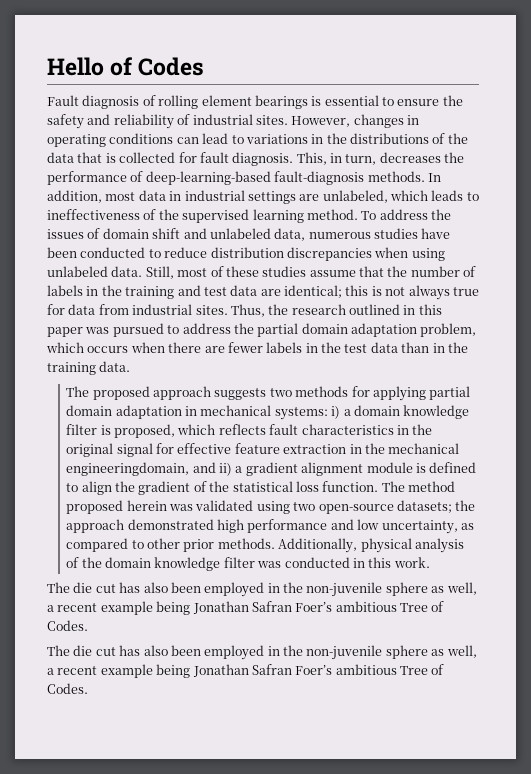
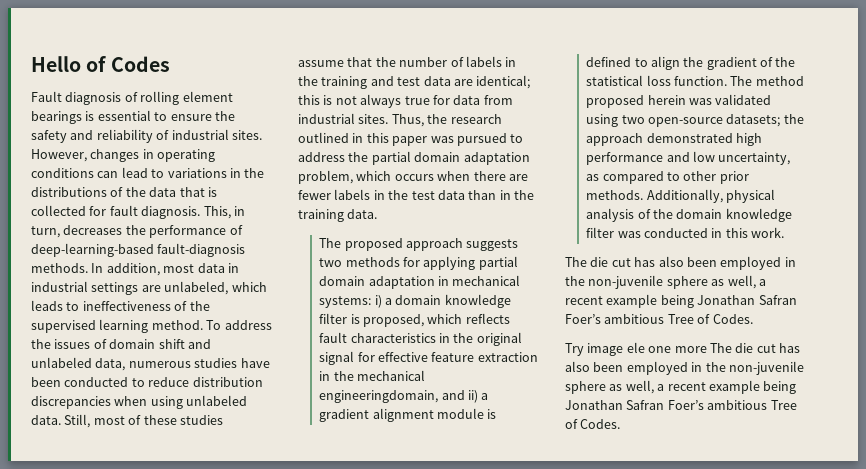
(88, 625) none -> [565,342,707,356] Try image ele one more

